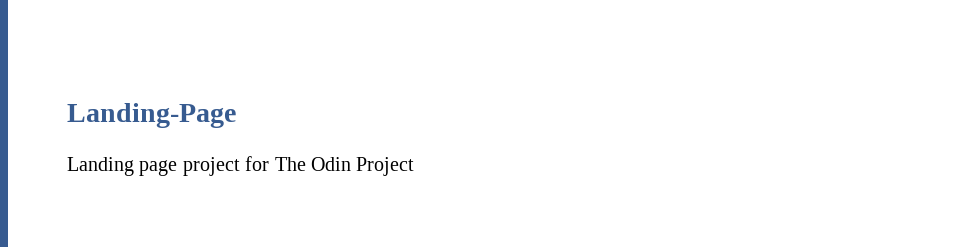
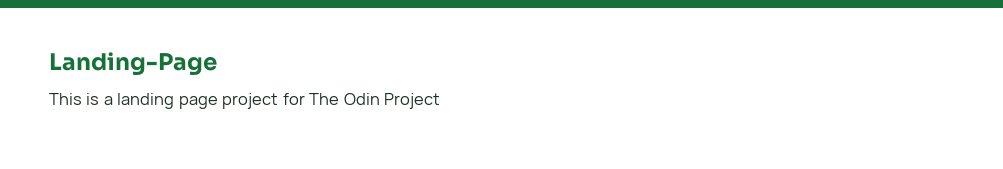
[67,157,134,176] Landing -> [49,93,175,109] This is a landing

